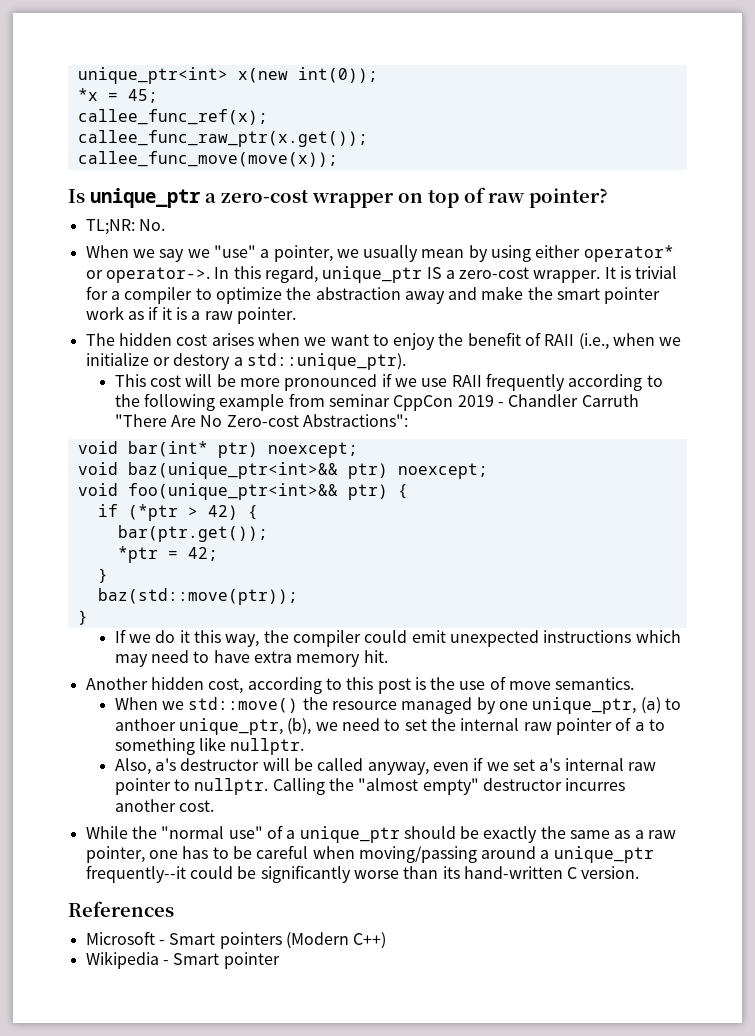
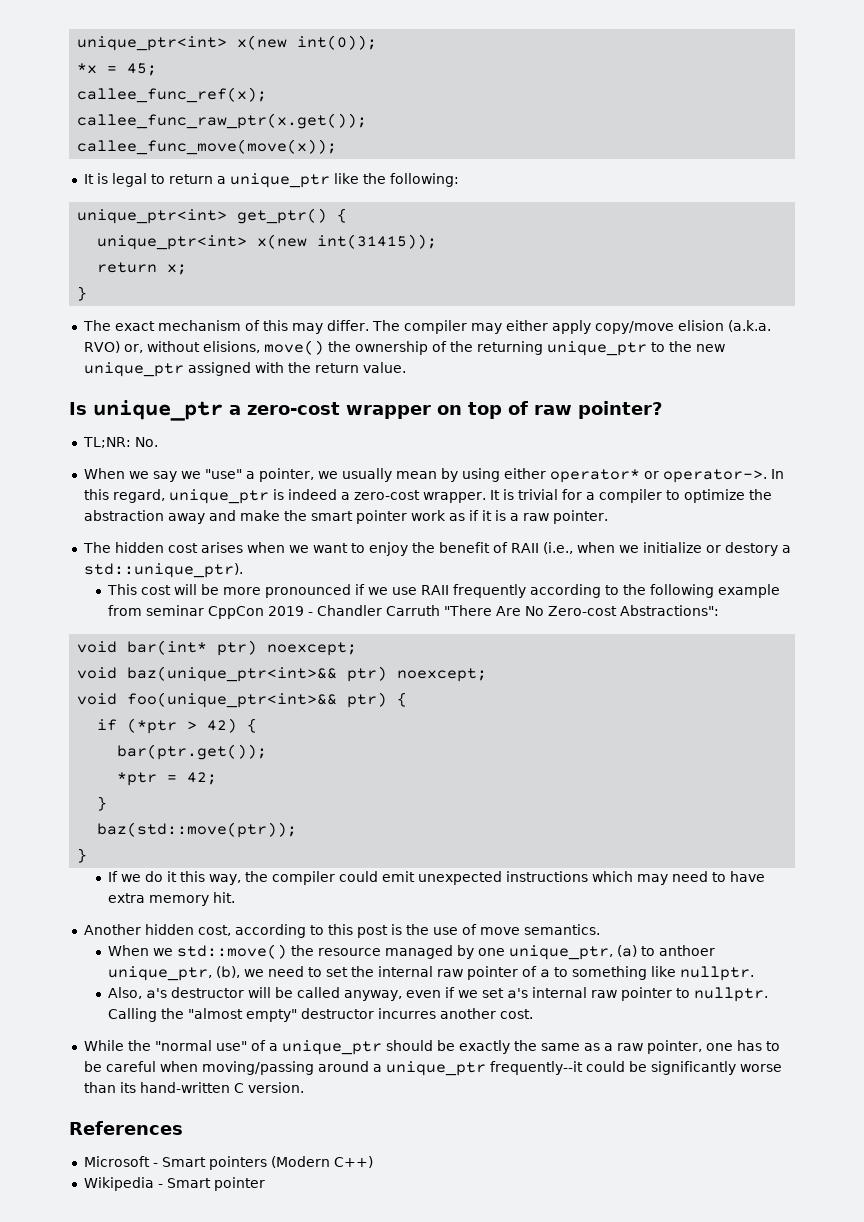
(338, 159) none -> [83,173,459,188] [77,208,348,224] [97,234,438,250] [97,262,188,275] [77,286,88,301] [82,320,771,334] [83,340,725,356] [83,362,406,377] // It is legal to return a unique_ptr like the following: // unique_ptr<int> get_ptr() { // unique_ptr<int> x(new int(31415)); // return x; // } // The exact mechanism of this may differ. The compiler may either apply copy/move elision (a.k.a. RVO) or, without elisions, move() the ownership of the returning unique_ptr to the new unique_ptr assigned with the return value.
[426,267,442,279] IS -> [272,489,337,500] is indeed

